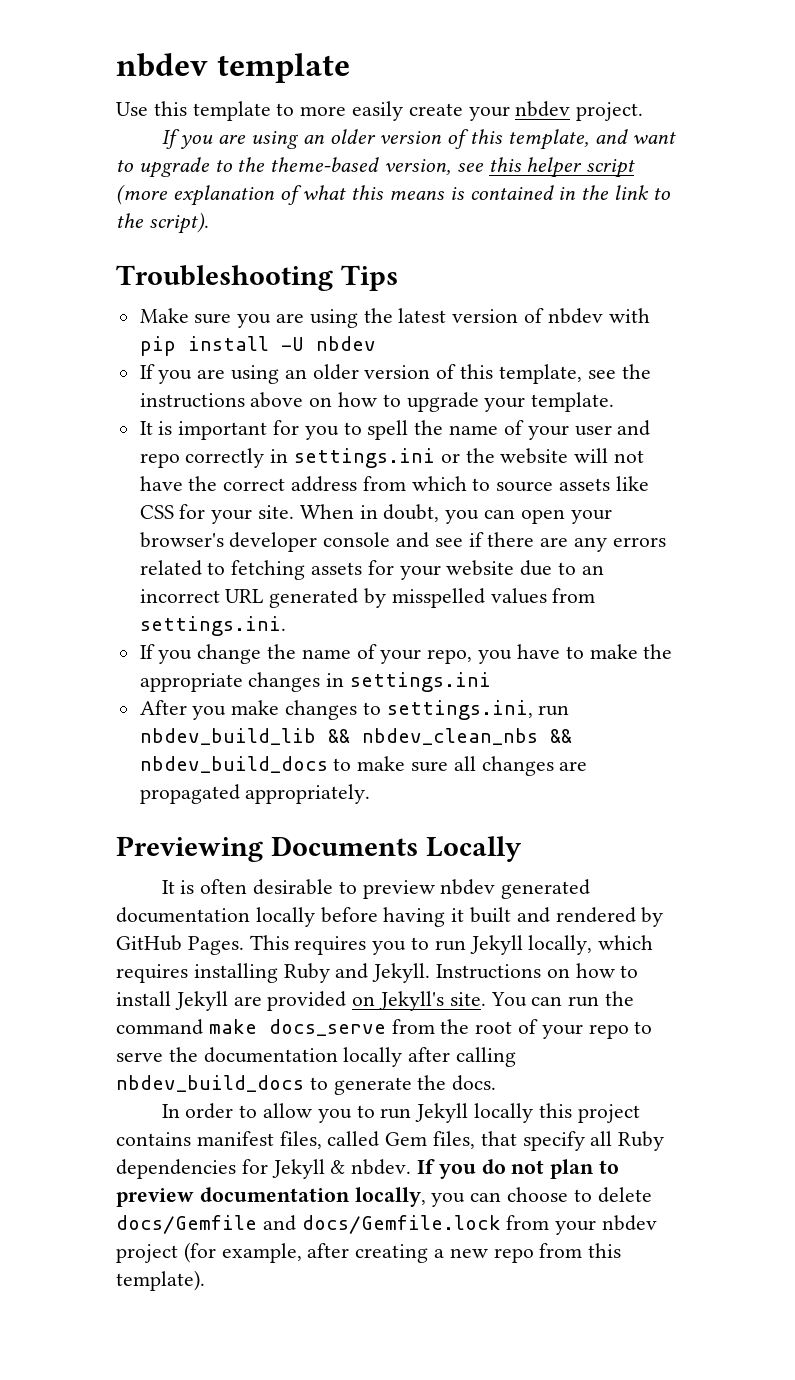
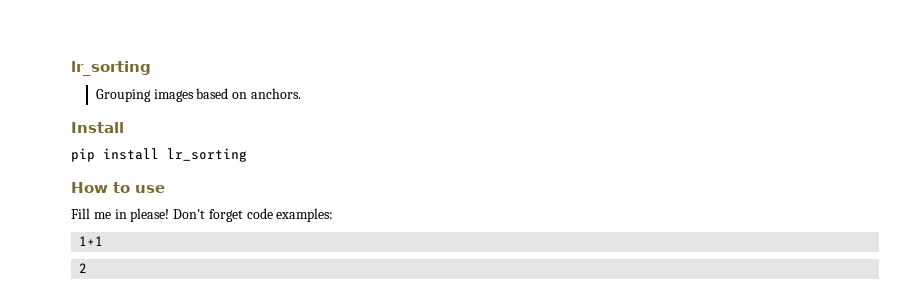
[116,53,351,83] [116,101,644,121] [161,129,677,150] [116,157,636,178] [116,184,670,206] [116,212,209,234] [116,265,398,291] [139,308,650,328] [139,336,376,356] [139,364,651,384] [139,392,615,412] [139,420,651,440] [139,448,645,468] [139,476,649,492] [139,504,612,524] [139,532,666,552] [139,560,604,580] [139,588,596,608] [139,616,286,636] [139,644,673,664] [139,672,492,692] [139,700,570,720] [139,728,572,745] [139,756,588,776] [139,784,371,804] [116,836,522,862] [161,879,591,899] [116,907,664,927] [116,935,654,955] [116,963,639,983] [116,991,635,1011] [116,1019,653,1039] [116,1047,517,1067] [116,1075,497,1095] [161,1103,640,1123] [116,1131,665,1151] [116,1159,620,1179] [116,1187,652,1207] [116,1215,658,1235] [116,1242,622,1263] [116,1270,205,1291] nbdev template // Use this template to more easily create your nbdev project. // If you are using an older version of this template, and want to upgrade to the theme-based version, see this helper script (more explanation of what this means is contained in the link to the script). // Troubleshooting Tips // Make sure you are using the latest version of nbdev with pip install -U nbdev // If you are using an older version of this template, see the instructions above on how to upgrade your template. // It is important for you to spell the name of your user and repo correctly in settings.ini or the website will not have the correct address from which to source assets like CSS for your site. When in doubt, you can open your browser's developer console and see if there are any errors related to fetching assets for your website due to an incorrect URL generated by misspelled values from settings.ini. // If you change the name of your repo, you have to make the appropriate changes in settings.ini // After you make changes to settings.ini, run nbdev_build_lib && nbdev_clean_nbs && nbdev_build_docs to make sure all changes are propagated appropriately. // Previewing Documents Locally // It is often desirable to preview nbdev generated documentation locally before having it built and rendered by GitHub Pages. This requires you to run Jekyll locally, which requires installing Ruby and Jekyll. Instructions on how to install Jekyll are provided on Jekyll's site. You can run the command make docs_serve from the root of your repo to serve the documentation locally after calling nbdev_build_docs to generate the docs. // In order to allow you to run Jekyll locally this project contains manifest files, called Gem files, that specify all Ruby dependencies for Jekyll & nbdev. If you do not plan to preview documentation locally, you can choose to delete docs/Gemfile and docs/Gemfile.lock from your nbdev project (for example, after creating a new repo from this template). -> [71,61,151,76] [95,88,301,102] [71,122,124,133] [71,148,247,162] [71,182,165,193] [71,208,334,222] [79,236,104,246] [79,263,88,273] lr_sorting // Grouping images based on anchors. // Install // pip install lr_sorting // How to use // Fill me in please! Don't forget code examples: // 1+1 // 2

